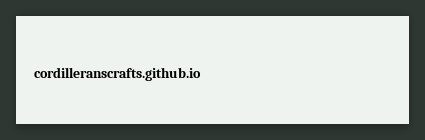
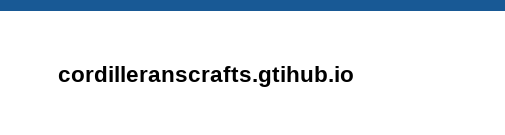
[34,67,201,81] cordilleranscrafts.github.io -> [58,66,354,87] cordilleranscrafts.gtihub.io

